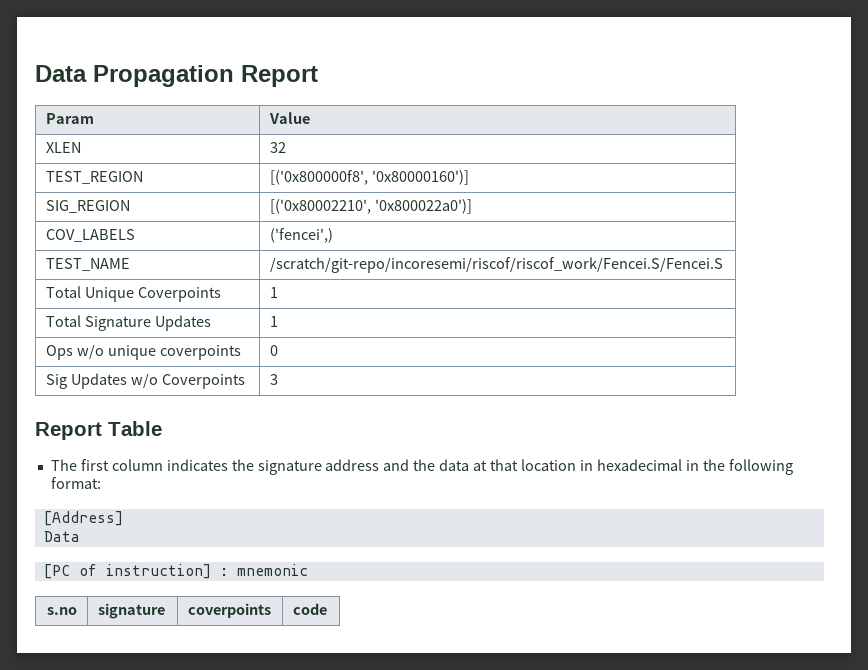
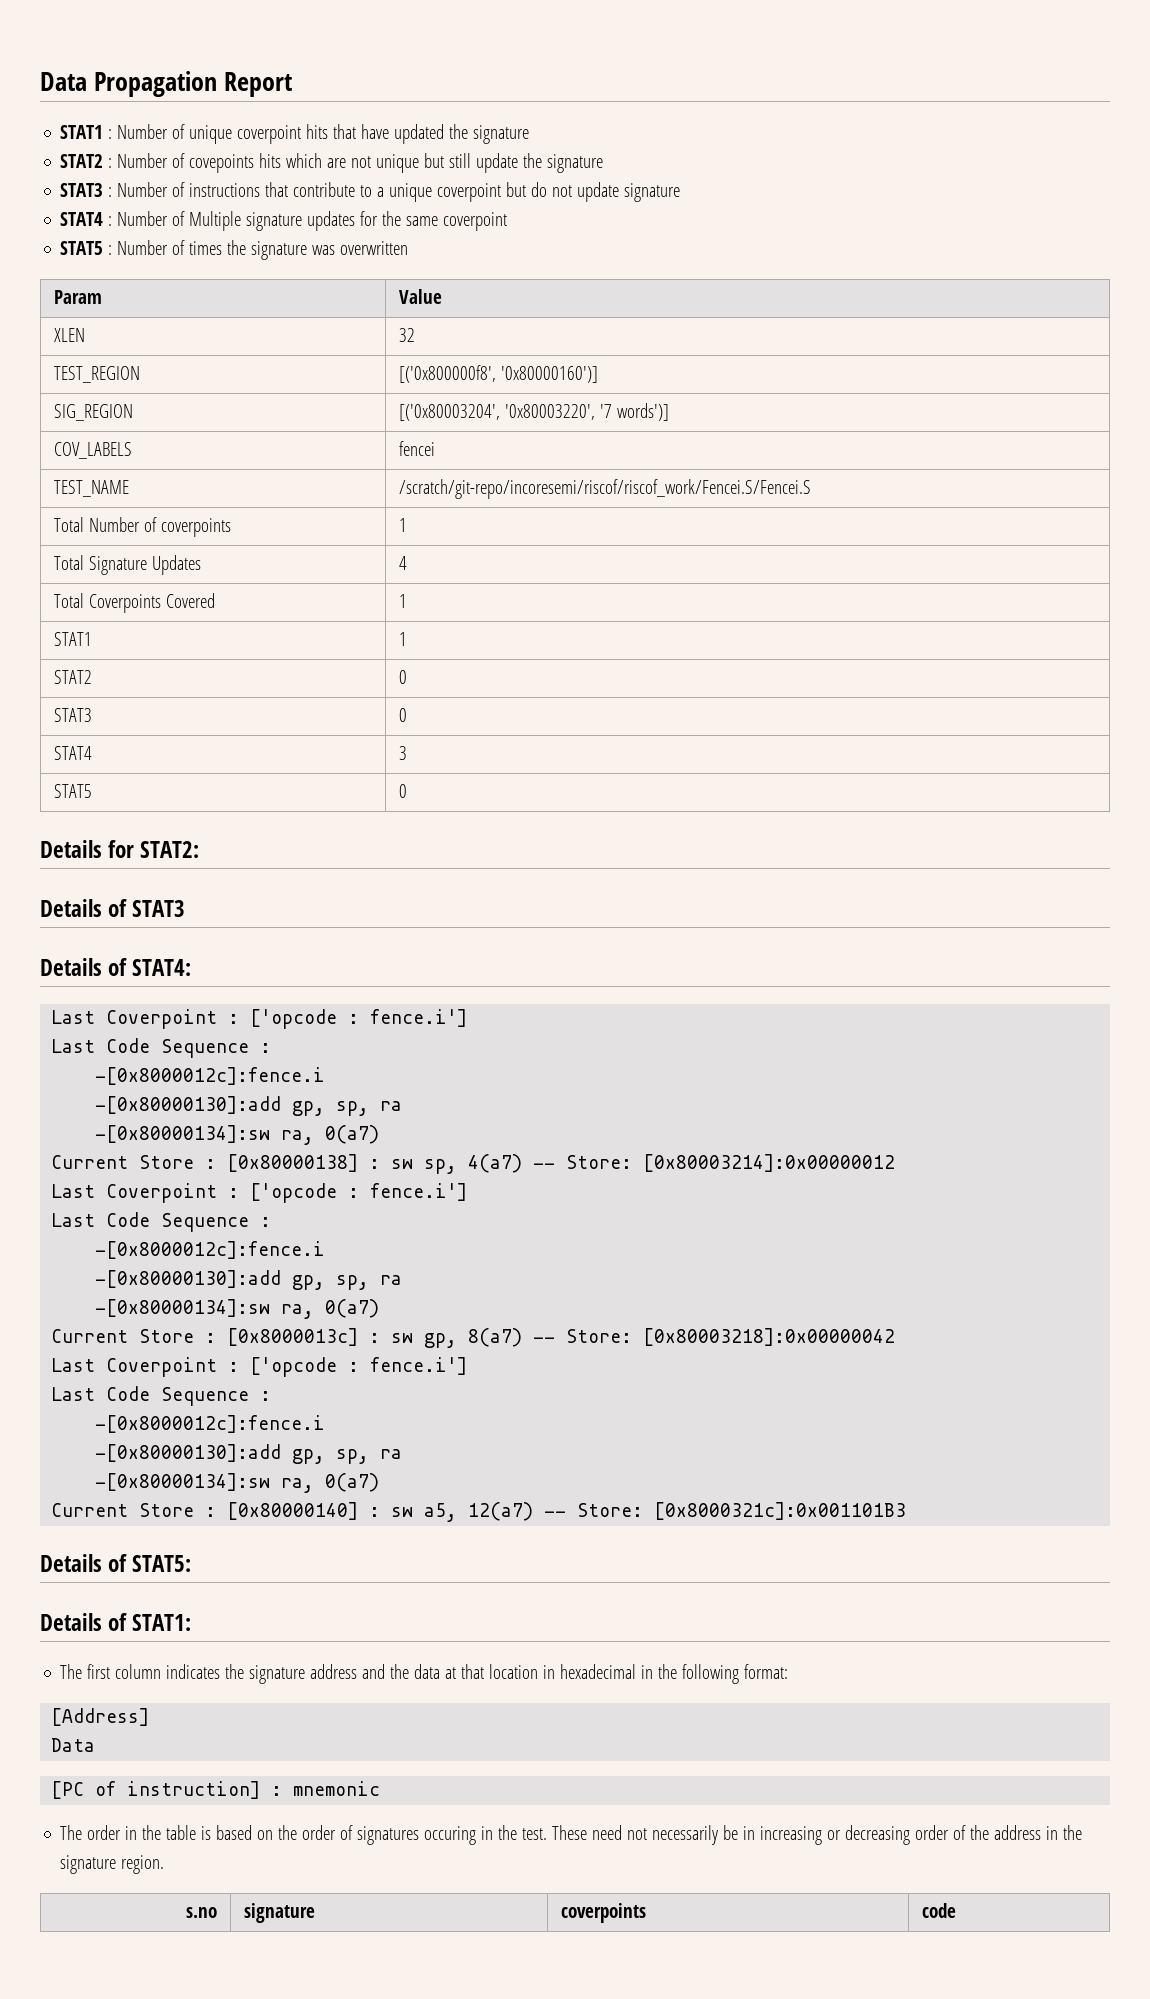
(318, 76) none -> [60,124,530,144] [60,153,604,173] [60,182,681,202] [60,211,508,231] [60,240,409,260] // STAT1 : Number of unique coverpoint hits that have updated the signature // STAT2 : Number of covepoints hits which are not unique but still update the signature // STAT3 : Number of instructions that contribute to a unique coverpoint but do not update signature // STAT4 : Number of Multiple signature updates for the same coverpoint // STAT5 : Number of times the signature was overwritten
[269,199,472,214] [('0x80002210', '0x800022a0')] -> [399,403,670,421] [('0x80003204', '0x80003220', '7 words')]
[269,228,333,243] ('fencei',) -> [399,441,436,456] fencei
[84,287,221,302] Unique Coverpoints -> [89,517,232,537] Number of coverpoints
[269,316,278,327] [45,344,241,360] [269,345,278,356] [45,373,245,389] [269,374,278,385] [35,421,162,440] 1 // Ops w/o unique coverpoints | 0 // Sig Updates w/o Coverpoints | 3 // Report Table -> [399,556,408,570] [54,593,216,613] [399,594,408,608] [54,632,93,646] [399,632,408,646] [54,670,93,684] [399,670,408,684] [54,708,93,722] [399,708,408,722] [54,746,93,760] [399,746,408,760] [54,784,93,798] [399,784,408,798] [40,840,200,858] [40,899,186,917] [40,958,192,976] [51,1009,468,1029] [51,1038,272,1058] [95,1067,326,1085] [95,1096,403,1116] [95,1125,380,1145] [51,1154,896,1174] [51,1183,468,1203] [51,1212,272,1232] [95,1241,326,1259] [95,1270,403,1290] [95,1299,380,1319] [51,1328,896,1348] [51,1357,468,1377] [51,1386,272,1406] [95,1415,326,1433] [95,1444,403,1464] [95,1473,380,1493] [51,1502,907,1522] [40,1554,192,1572] [40,1613,192,1631] 4 // Total Coverpoints Covered | 1 // STAT1 | 1 // STAT2 | 0 // STAT3 | 0 // STAT4 | 3 // STAT5 | 0 // Details for STAT2: // Details of STAT3 // Details of STAT4: // Last Coverpoint : ['opcode : fence.i'] // Last Code Sequence : // -[0x8000012c]:fence.i // -[0x80000130]:add gp, sp, ra // -[0x80000134]:sw ra, 0(a7) // Current Store : [0x80000138] : sw sp, 4(a7) -- Store: [0x80003214]:0x00000012 // Last Coverpoint : ['opcode : fence.i'] // Last Code Sequence : // -[0x8000012c]:fence.i // -[0x80000130]:add gp, sp, ra // -[0x80000134]:sw ra, 0(a7) // Current Store : [0x8000013c] : sw gp, 8(a7) -- Store: [0x80003218]:0x00000042 // Last Coverpoint : ['opcode : fence.i'] // Last Code Sequence : // -[0x8000012c]:fence.i // -[0x80000130]:add gp, sp, ra // -[0x80000134]:sw ra, 0(a7) // Current Store : [0x80000140] : sw a5, 12(a7) -- Store: [0x8000321c]:0x001101B3 // Details of STAT5: // Details of STAT1:
(308, 570) none -> [60,1825,1083,1845] [60,1855,165,1874] // The order in the table is based on the order of signatures occuring in the test. These need not necessarily be in increasing or decreasing order of the address in the signature region.

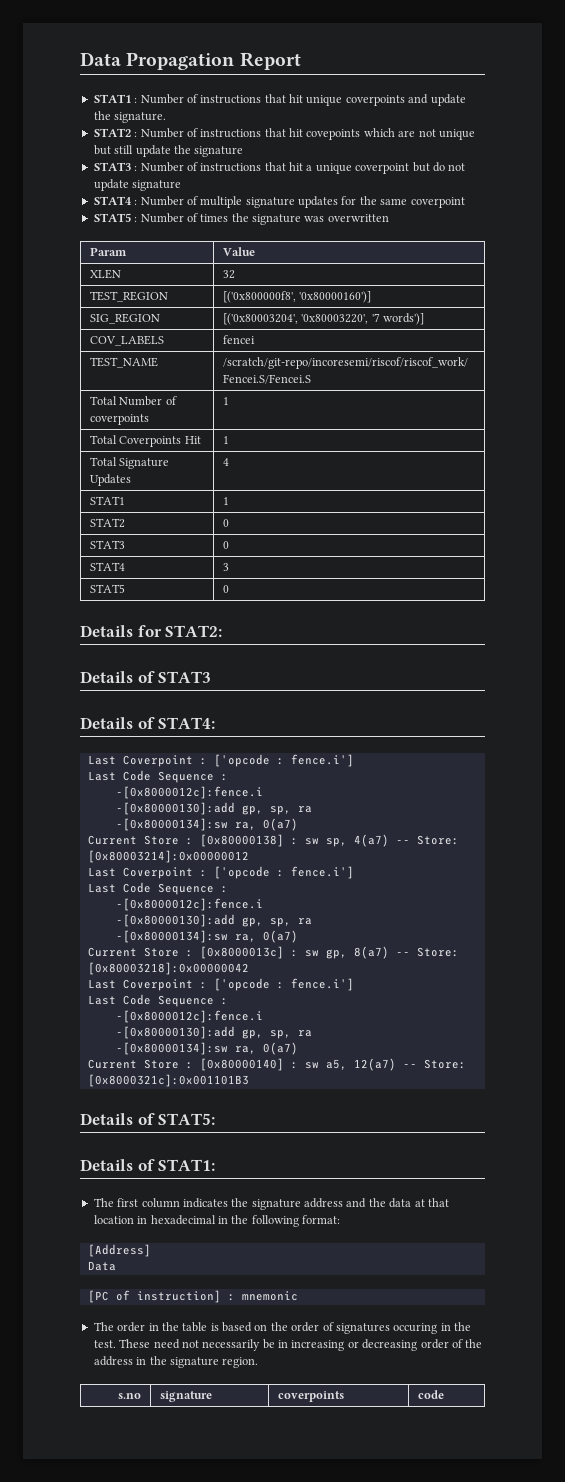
[189,124,530,144] unique coverpoint hits that have updated the signature -> [200,94,466,106] [93,111,167,123] instructions that hit unique coverpoints and update the signature.
[189,153,282,173] covepoints hits -> [200,128,361,140] instructions that hit covepoints
[293,182,373,197] contribute to -> [289,162,303,171] hit
[189,211,242,231] Multiple -> [200,196,243,208] multiple
(408, 525) none -> [89,435,201,447] [222,436,229,444] // Total Coverpoints Hit | 1
[54,593,216,613] [399,594,408,608] // Total Coverpoints Covered | 1 -> (229, 462) none

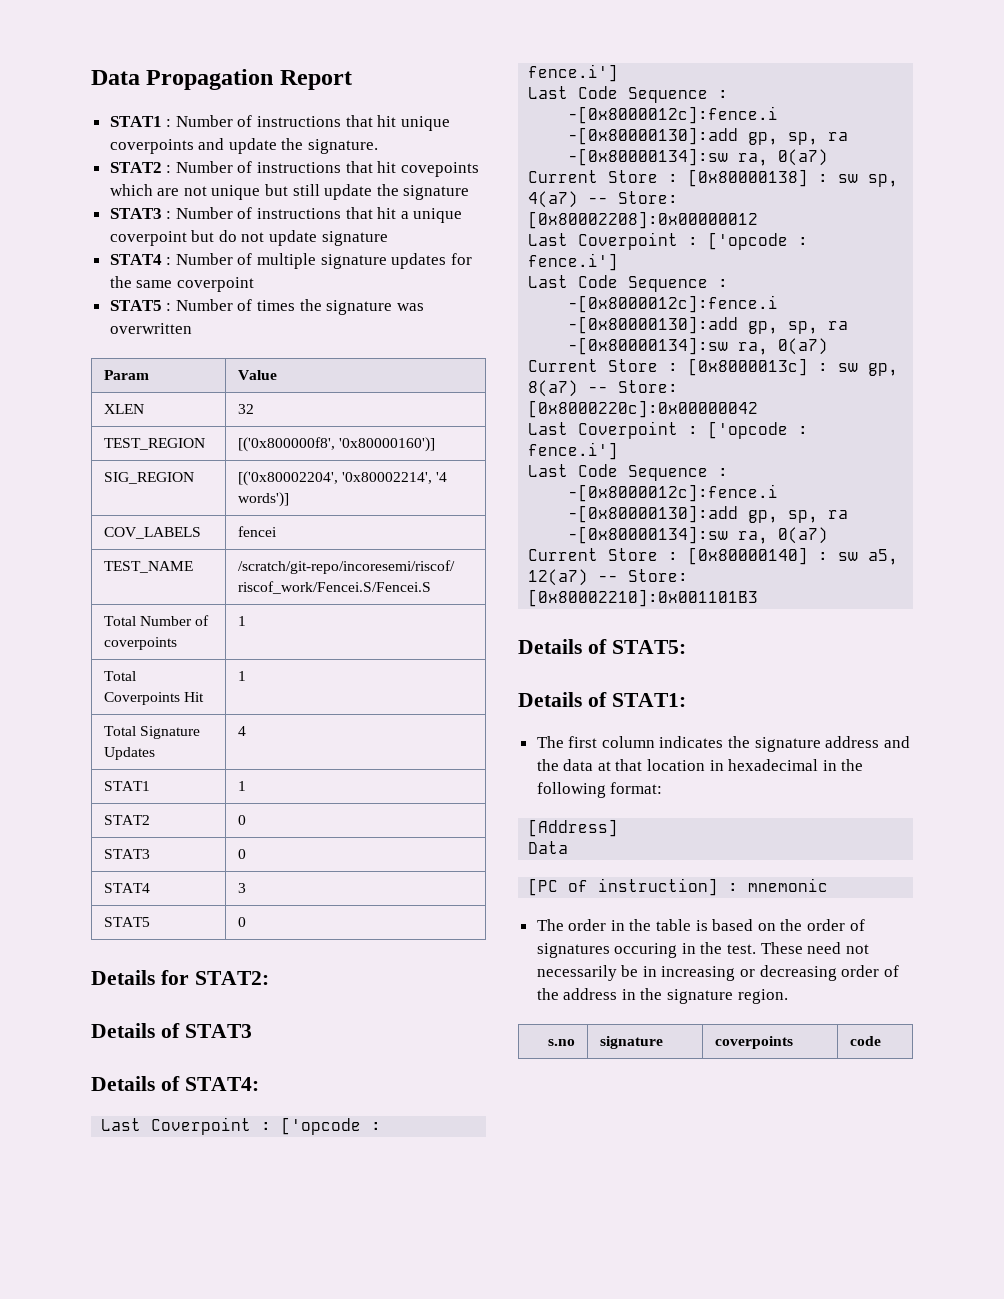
[222,313,380,325] [('0x80003204', '0x80003220', '7 -> [237,471,448,486] [('0x80002204', '0x80002214', '4
[87,850,249,863] [0x80003214]:0x00000012 -> [528,211,759,229] [0x80002208]:0x00000012
[87,962,249,975] [0x80003218]:0x00000042 -> [528,400,759,418] [0x8000220c]:0x00000042
[87,1074,249,1087] [0x8000321c]:0x001101B3 -> [528,589,759,607] [0x80002210]:0x001101B3

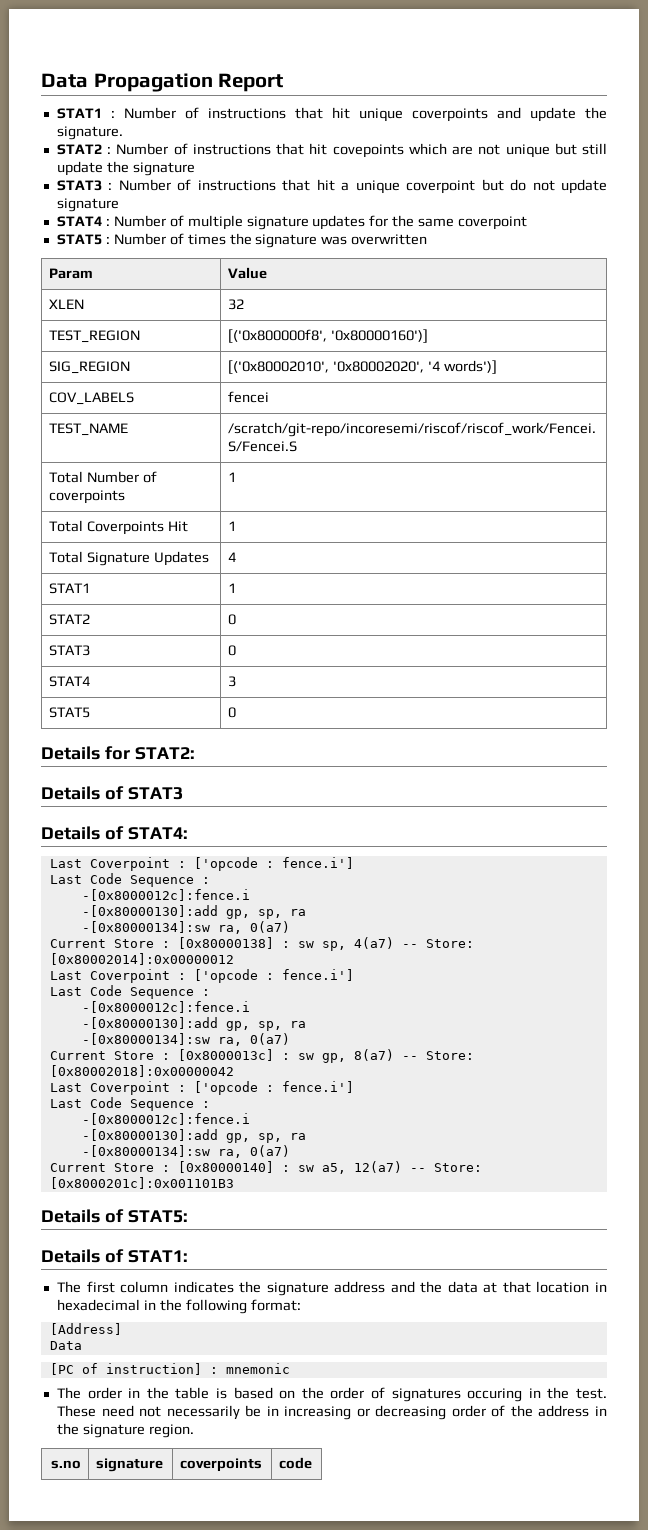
[237,471,432,486] [('0x80002204', '0x80002214', -> [228,360,424,374] [('0x80002010', '0x80002020',
[528,211,759,229] [0x80002208]:0x00000012 -> [49,953,234,965] [0x80002014]:0x00000012
[528,400,759,418] [0x8000220c]:0x00000042 -> [49,1065,234,1077] [0x80002018]:0x00000042
[528,589,759,607] [0x80002210]:0x001101B3 -> [49,1177,234,1189] [0x8000201c]:0x001101B3

